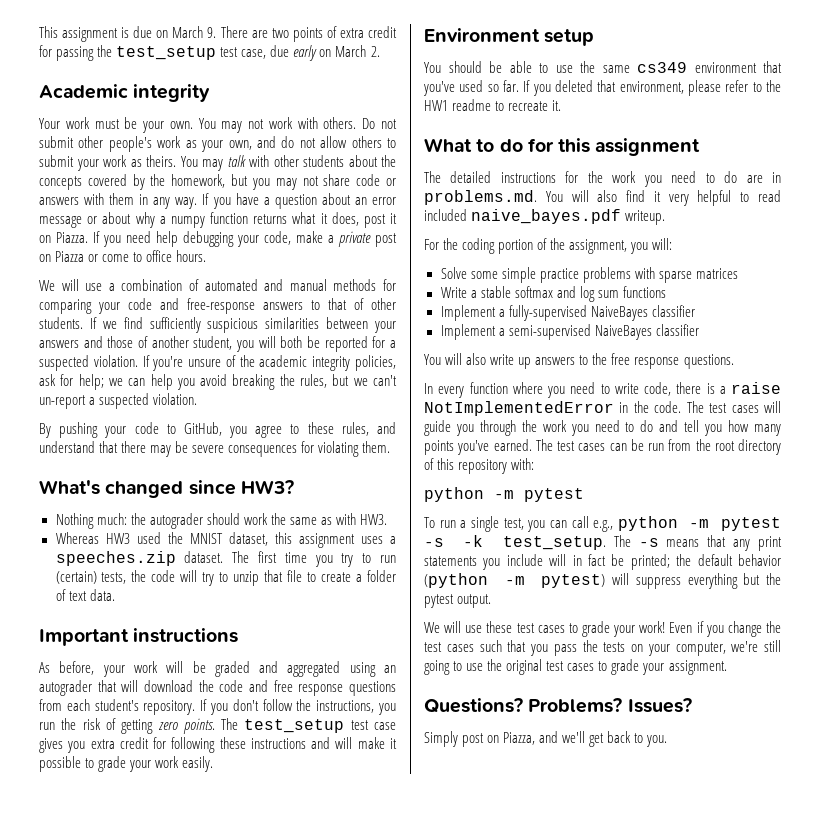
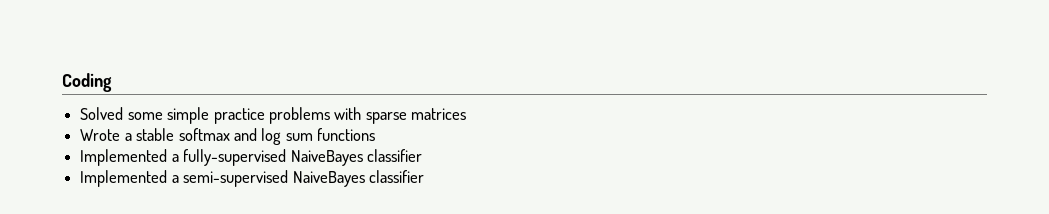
[39,26,397,42] [39,45,380,61] [39,84,211,102] [39,117,398,133] [39,136,396,152] [39,155,396,171] [39,174,396,190] [39,193,396,209] [39,212,398,228] [39,231,397,247] [39,250,207,262] [39,279,396,291] [39,298,396,314] [39,317,396,333] [39,336,397,352] [39,355,396,371] [39,374,398,390] [39,393,198,409] [39,422,397,438] [39,441,391,457] [39,480,294,498] [55,513,388,529] [55,532,396,548] [55,551,396,567] [55,570,396,586] [55,589,115,601] [39,628,239,646] [39,661,397,677] [39,680,396,696] [39,699,397,715] [39,718,397,734] [39,737,397,753] [39,756,214,772] [424,28,595,46] [424,61,782,73] [423,80,781,96] [424,99,562,111] [424,138,701,156] [424,171,781,187] [424,190,781,206] [424,209,666,225] [424,238,673,254] [440,267,467,279] This assignment is due on March 9. There are two points of extra credit for passing the test_setup test case, due early on March 2. // Academic integrity // Your work must be your own. You may not work with others. Do not submit other people's work as your own, and do not allow others to submit your work as theirs. You may talk with other students about the concepts covered by the homework, but you may not share code or answers with them in any way. If you have a question about an error message or about why a numpy function returns what it does, post it on Piazza. If you need help debugging your code, make a private post on Piazza or come to office hours. // We will use a combination of automated and manual methods for comparing your code and free-response answers to that of other students. If we find sufficiently suspicious similarities between your answers and those of another student, you will both be reported for a suspected violation. If you're unsure of the academic integrity policies, ask for help; we can help you avoid breaking the rules, but we can't un-report a suspected violation. // By pushing your code to GitHub, you agree to these rules, and understand that there may be severe consequences for violating them. // What's changed since HW3? // Nothing much: the autograder should work the same as with HW3. // Whereas HW3 used the MNIST dataset, this assignment uses a speeches.zip dataset. The first time you try to run (certain) tests, the code will try to unzip that file to create a folder of text data. // Important instructions // As before, your work will be graded and aggregated using an autograder that will download the code and free response questions from each student's repository. If you don't follow the instructions, you run the risk of getting zero points. The test_setup test case gives you extra credit for following these instructions and will make it possible to grade your work easily. // Environment setup // You should be able to use the same cs349 environment that you've used so far. If you deleted that environment, please refer to the HW1 readme to recreate it. // What to do for this assignment // The detailed instructions for the work you need to do are in problems.md. You will also find it very helpful to read included naive_bayes.pdf writeup. // For the coding portion of the assignment, you will: // Solve -> [62,73,112,92] [80,107,124,120] Coding // Solved
[440,287,467,298] Write -> [80,129,121,141] Wrote
[440,305,496,321] Implement -> [80,149,168,166] Implemented
[440,324,496,340] Implement -> [80,170,168,187] Implemented
[424,353,734,369] [424,382,781,398] [424,401,781,416] [424,420,781,436] [424,439,781,455] [424,458,535,474] [424,487,584,502] [424,516,781,532] [424,535,782,551] [424,554,781,570] [424,573,781,589] [424,594,492,608] [424,621,782,637] [424,640,781,656] [424,659,727,675] [424,698,692,713] [424,731,668,747] // You will also write up answers to the free response questions. // In every function where you need to write code, there is a raise NotImplementedError in the code. The test cases will guide you through the work you need to do and tell you how many points you've earned. The test cases can be run from the root directory of this repository with: // python -m pytest // To run a single test, you can call e.g., python -m pytest -s -k test_setup. The -s means that any print statements you include will in fact be printed; the default behavior (python -m pytest) will suppress everything but the pytest output. // We will use these test cases to grade your work! Even if you change the test cases such that you pass the tests on your computer, we're still going to use the original test cases to grade your assignment. // Questions? Problems? Issues? // Simply post on Piazza, and we'll get back to you. -> (424, 176) none

